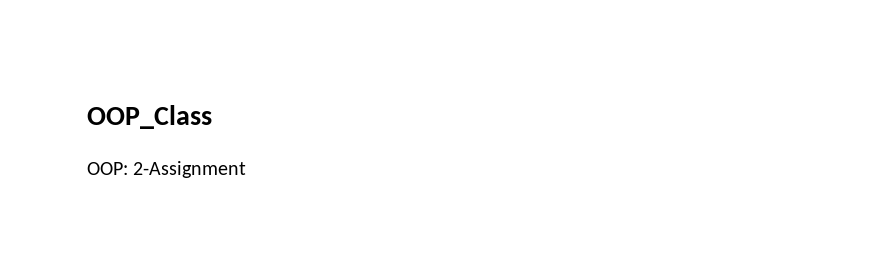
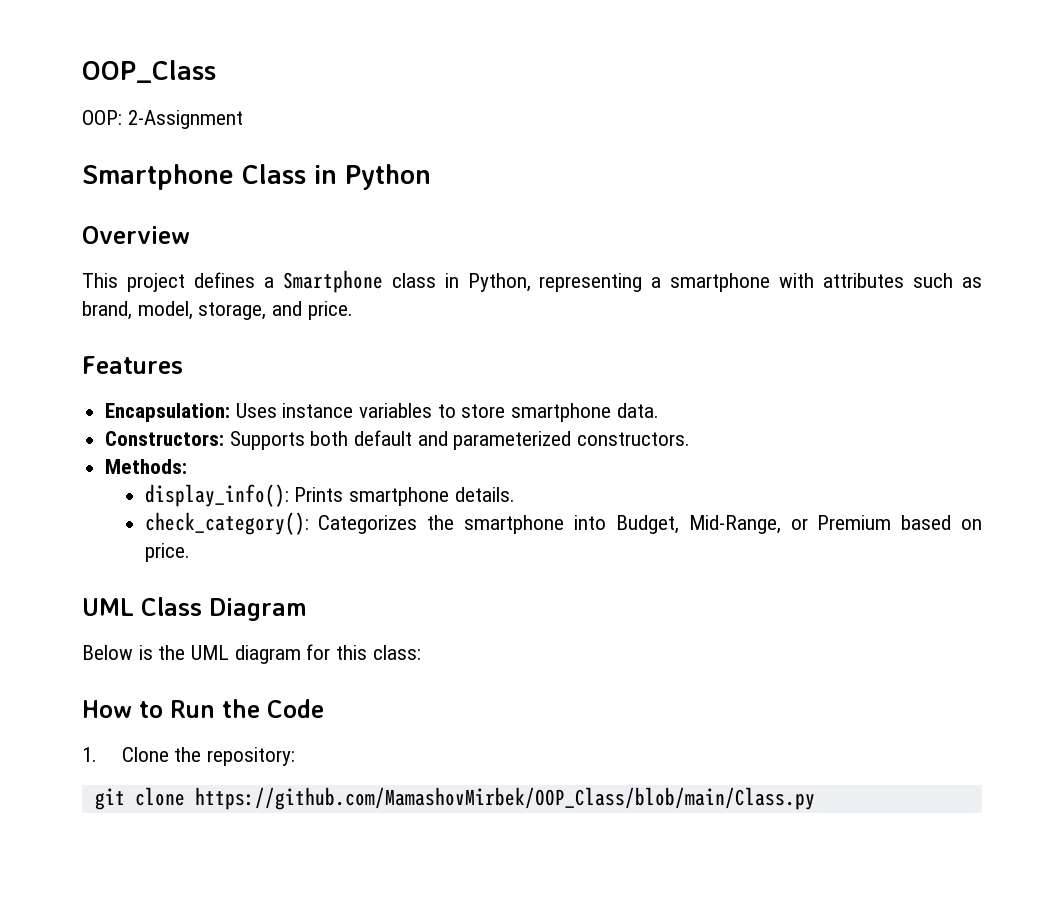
(247, 169) none -> [82,164,431,190] [82,226,190,244] [82,270,983,293] [82,301,353,320] [82,356,183,374] [105,403,659,422] [105,430,691,450] [105,459,188,474] [144,484,515,507] [144,512,983,535] [144,543,190,562] [82,597,307,621] [82,644,421,664] [82,699,324,718] [82,747,295,766] [94,787,815,810] // Smartphone Class in Python // Overview // This project defines a Smartphone class in Python, representing a smartphone with attributes such as brand, model, storage, and price. // Features // Encapsulation: Uses instance variables to store smartphone data. // Constructors: Supports both default and parameterized constructors. // Methods: // display_info(): Prints smartphone details. // check_category(): Categorizes the smartphone into Budget, Mid-Range, or Premium based on price. // UML Class Diagram // Below is the UML diagram for this class: // How to Run the Code // 1. Clone the repository: // git clone https://github.com/MamashovMirbek/OOP_Class/blob/main/Class.py

